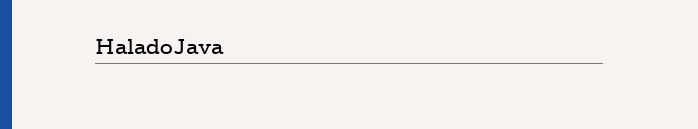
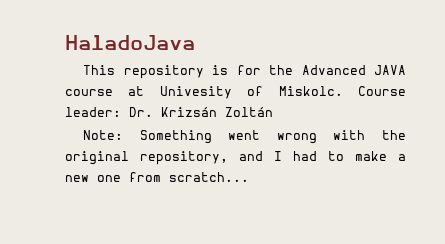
(224, 46) none -> [83,65,406,79] [65,86,406,99] [65,107,273,117] [83,130,407,144] [65,151,406,165] [65,172,249,182] // This repository is for the Advanced JAVA course at Univesity of Miskolc. Course leader: Dr. Krizsán Zoltán // Note: Something went wrong with the original repository, and I had to make a new one from scratch...

